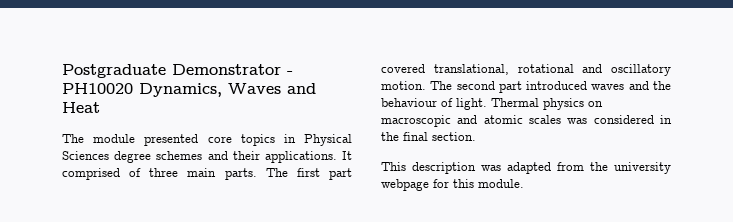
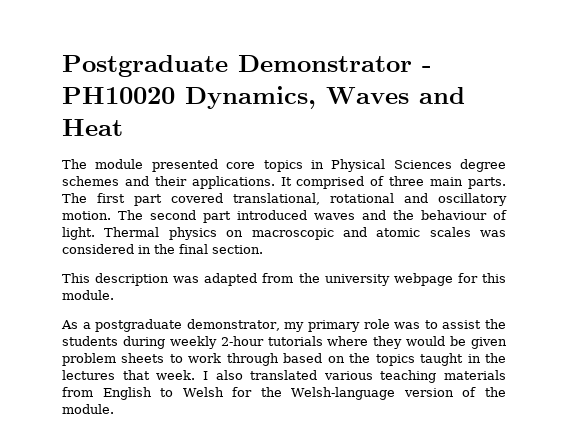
(524, 183) none -> [61,319,506,332] [62,336,508,349] [62,353,506,366] [62,370,506,383] [62,387,506,400] [62,404,114,414] // As a postgraduate demonstrator, my primary role was to assist the students during weekly 2-hour tutorials where they would be given problem sheets to work through based on the topics taught in the lectures that week. I also translated various teaching materials from English to Welsh for the Welsh-language version of the module.

